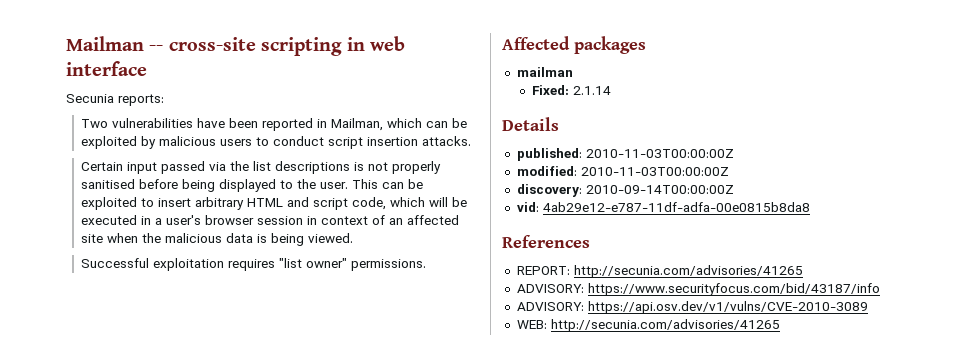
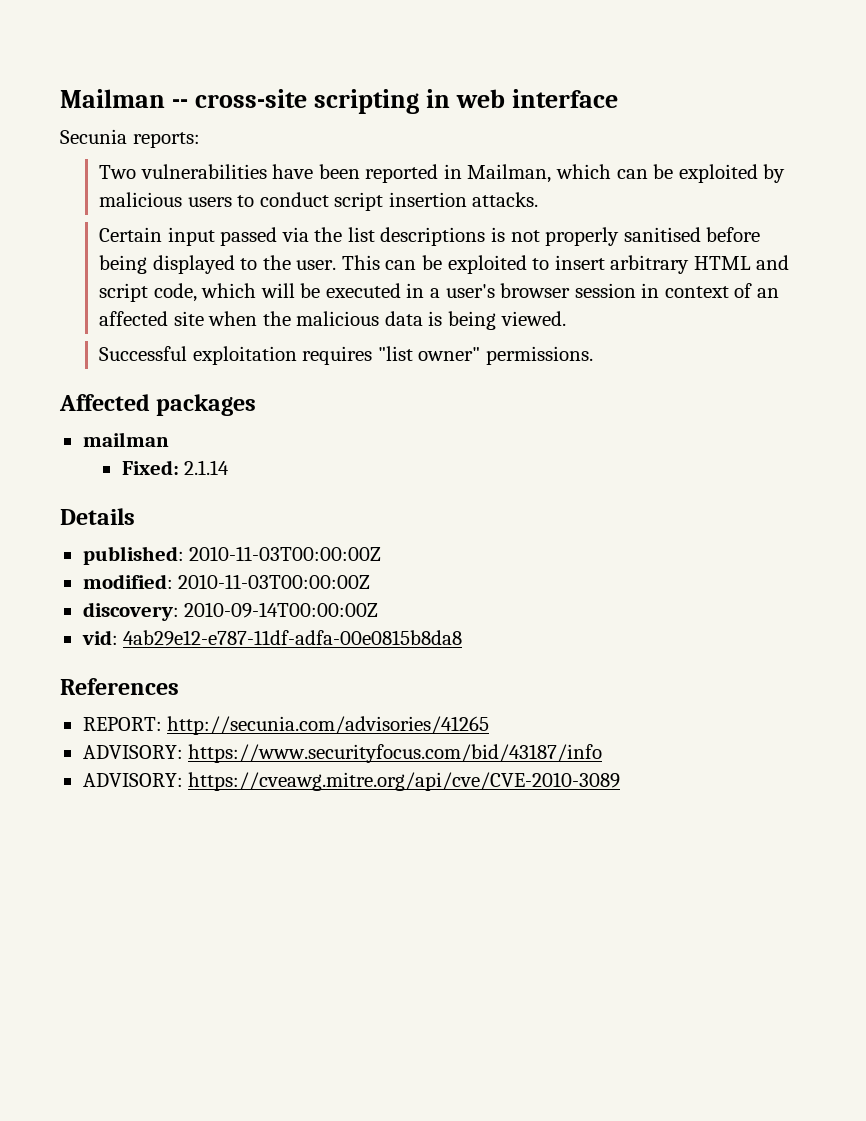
[587,301,868,314] [516,319,780,332] https://api.osv.dev/v1/vulns/CVE-2010-3089 // WEB: http://secunia.com/advisories/41265 -> [188,772,621,791] https://cveawg.mitre.org/api/cve/CVE-2010-3089

